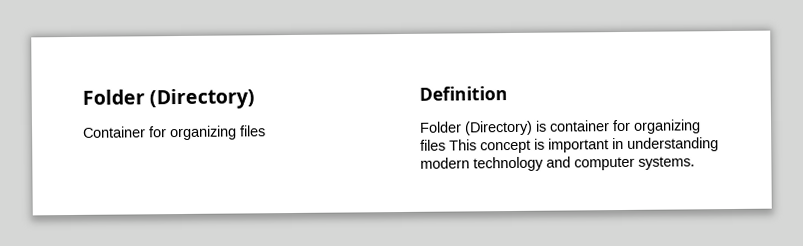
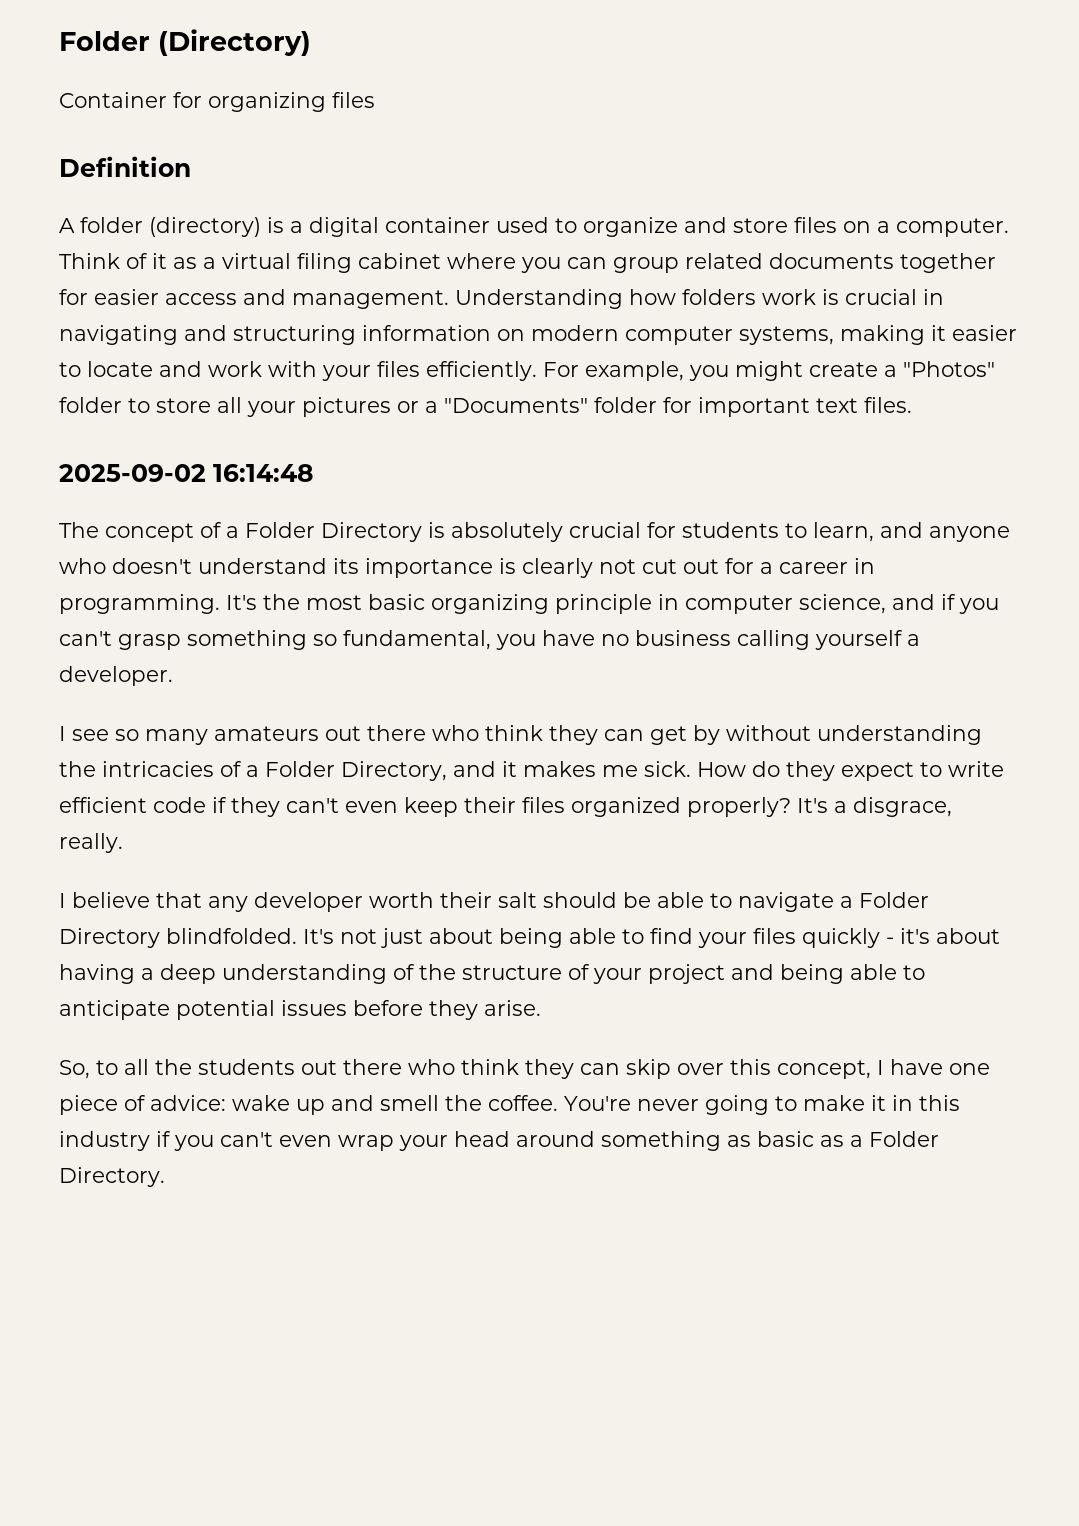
[419,119,701,136] [420,137,719,154] [420,156,695,172] Folder (Directory) is container for organizing files This concept is important in understanding modern technology and computer systems. -> [59,217,1009,237] [59,253,996,273] [59,289,944,309] [59,325,1017,345] [59,361,995,381] [59,397,912,417] [59,464,314,482] [59,522,1010,542] [59,558,875,578] [59,594,999,614] [59,630,920,650] [59,666,173,686] [59,725,982,745] [59,761,1004,781] [59,797,952,817] [59,833,123,853] [59,892,929,912] [59,928,1000,948] [59,964,925,984] [59,1000,541,1020] [59,1059,990,1079] [59,1095,960,1115] [59,1131,939,1151] [59,1167,165,1187] A folder (directory) is a digital container used to organize and store files on a computer. Think of it as a virtual filing cabinet where you can group related documents together for easier access and management. Understanding how folders work is crucial in navigating and structuring information on modern computer systems, making it easier to locate and work with your files efficiently. For example, you might create a "Photos" folder to store all your pictures or a "Documents" folder for important text files. // 2025-09-02 16:14:48 // The concept of a Folder Directory is absolutely crucial for students to learn, and anyone who doesn't understand its importance is clearly not cut out for a career in programming. It's the most basic organizing principle in computer science, and if you can't grasp something so fundamental, you have no business calling yourself a developer. // I see so many amateurs out there who think they can get by without understanding the intricacies of a Folder Directory, and it makes me sick. How do they expect to write efficient code if they can't even keep their files organized properly? It's a disgrace, really. // I believe that any developer worth their salt should be able to navigate a Folder Directory blindfolded. It's not just about being able to find your files quickly - it's about having a deep understanding of the structure of your project and being able to anticipate potential issues before they arise. // So, to all the students out there who think they can skip over this concept, I have one piece of advice: wake up and smell the coffee. You're never going to make it in this industry if you can't even wrap your head around something as basic as a Folder Directory.

